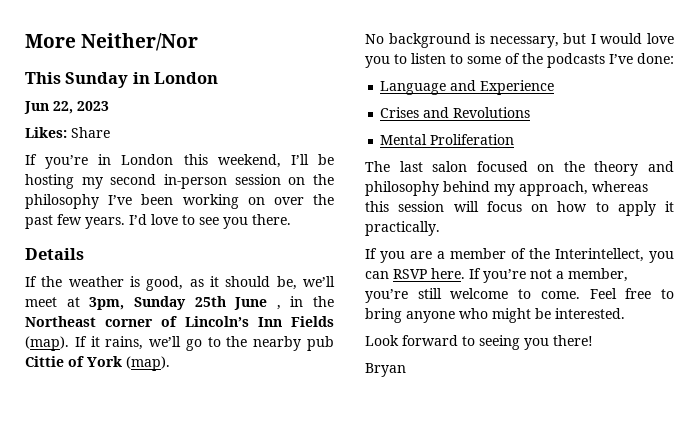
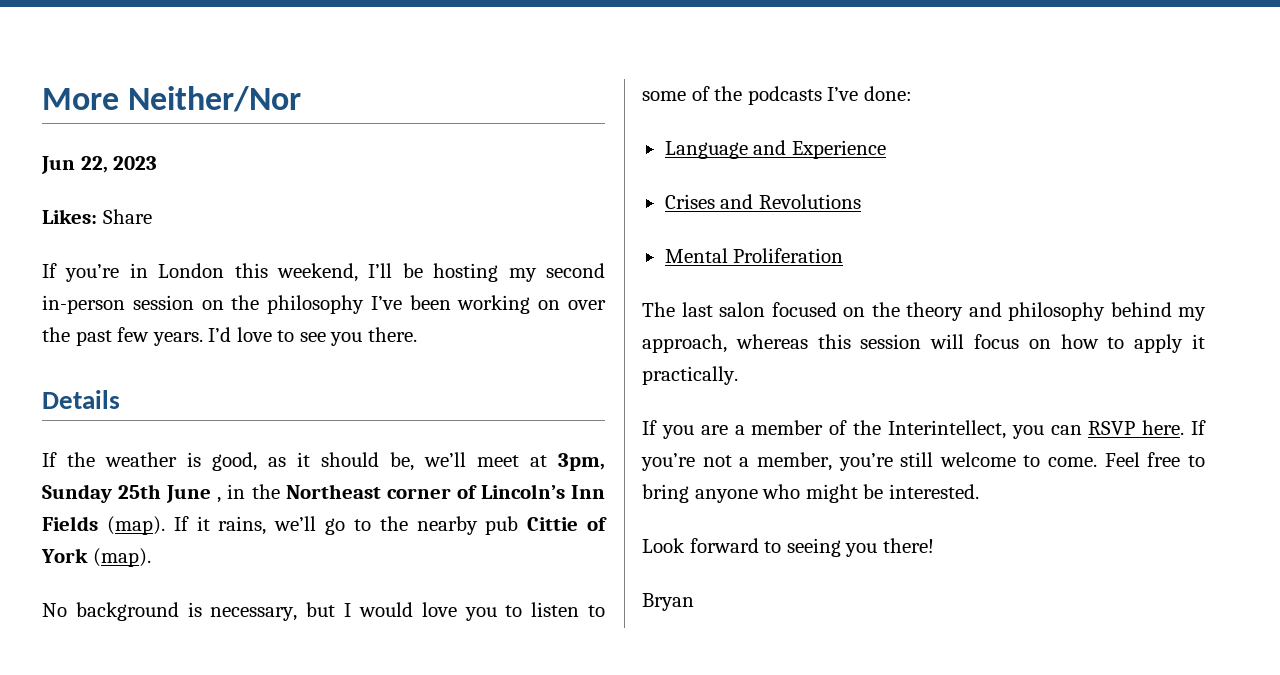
[25,72,219,88] // This Sunday in London -> (302, 99) none

